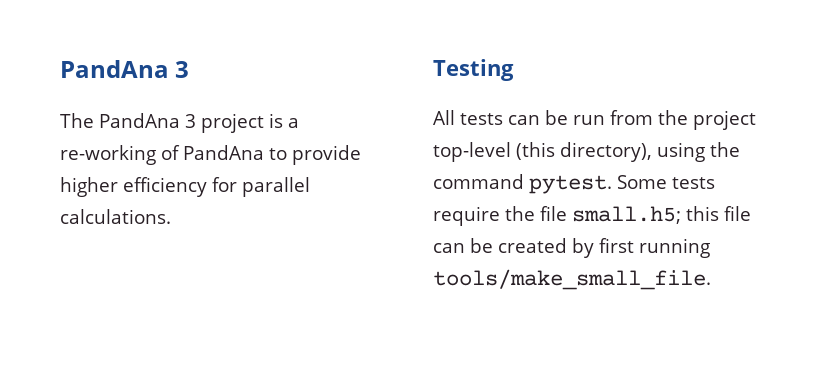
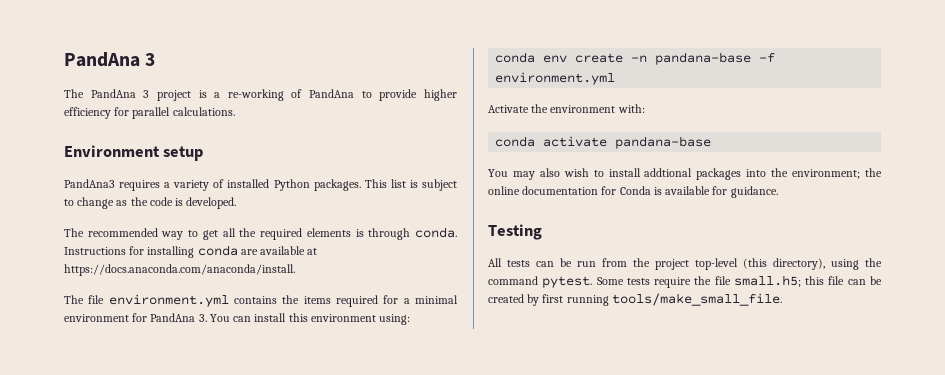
(171, 216) none -> [64,145,204,161] [64,179,457,191] [64,197,237,209] [64,227,457,240] [64,245,318,258] [64,264,295,276] [64,294,458,307] [64,313,411,325] [495,52,776,65] [495,72,616,85] [488,104,645,113] [495,136,712,149] [488,168,882,180] [488,186,778,198] // Environment setup // PandAna3 requires a variety of installed Python packages. This list is subject to change as the code is developed. // The recommended way to get all the required elements is through conda. Instructions for installing conda are available at https://docs.anaconda.com/anaconda/install. // The file environment.yml contains the items required for a minimal environment for PandAna 3. You can install this environment using: // conda env create -n pandana-base -f environment.yml // Activate the environment with: // conda activate pandana-base // You may also wish to install addtional packages into the environment; the online documentation for Conda is available for guidance.

